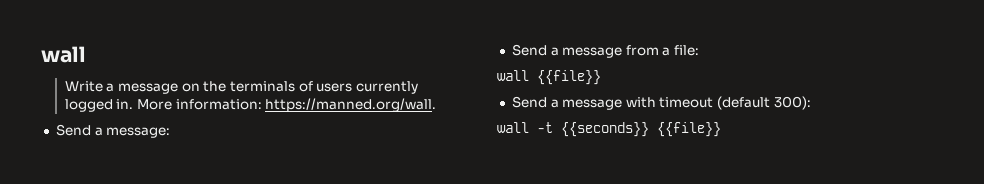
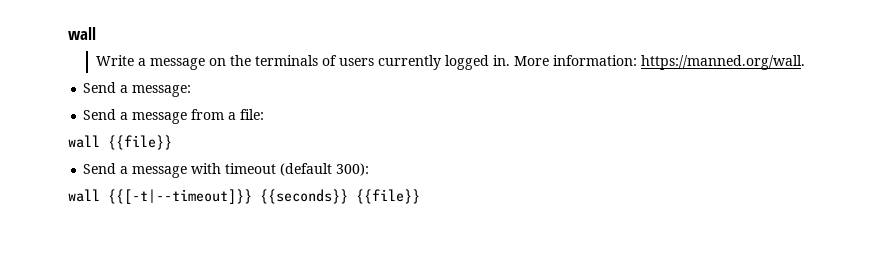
[537,122,553,133] -t -> [108,189,252,204] {{[-t|--timeout]}}

